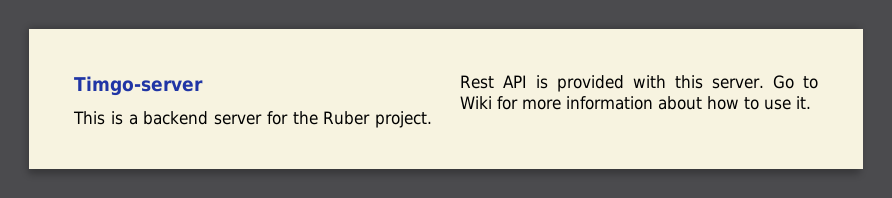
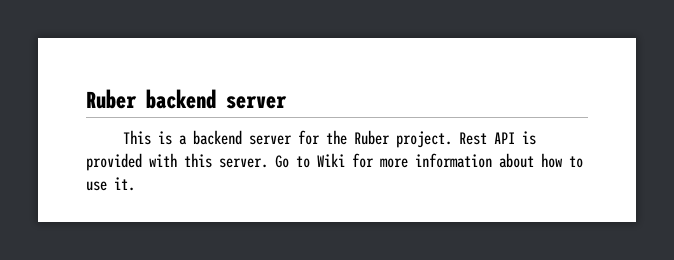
[74,76,203,96] Timgo-server -> [86,89,287,109] Ruber backend server

